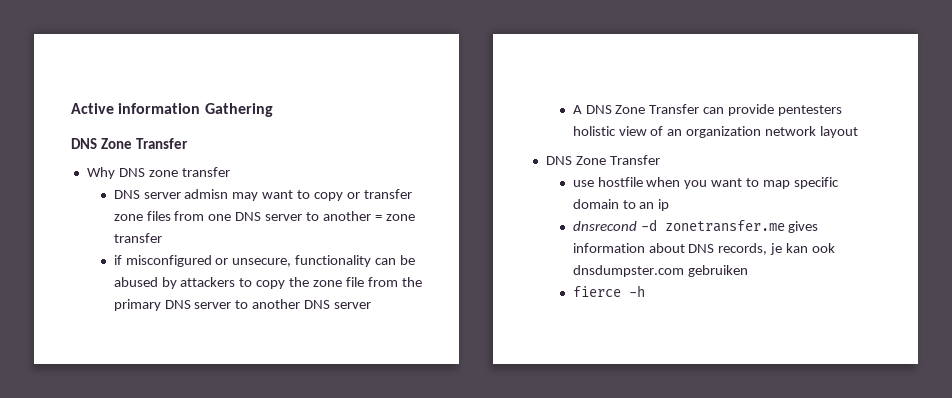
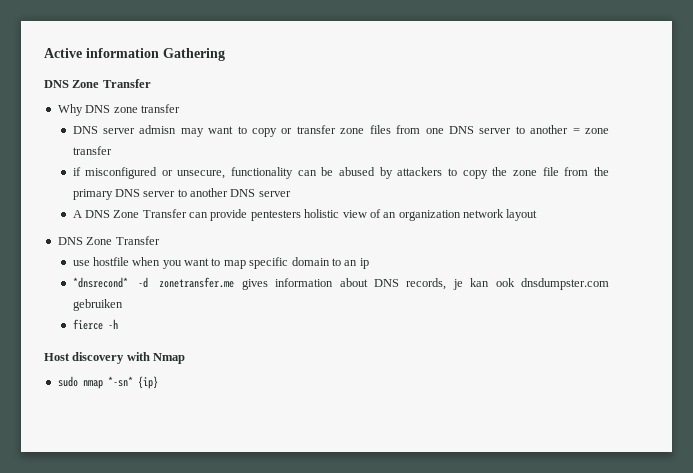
[572,221,637,231] dnsrecond -> [72,277,128,288] *dnsrecond*
(645, 291) none -> [44,352,186,364] [57,376,158,389] // Host discovery with Nmap // sudo nmap *-sn* {ip}

